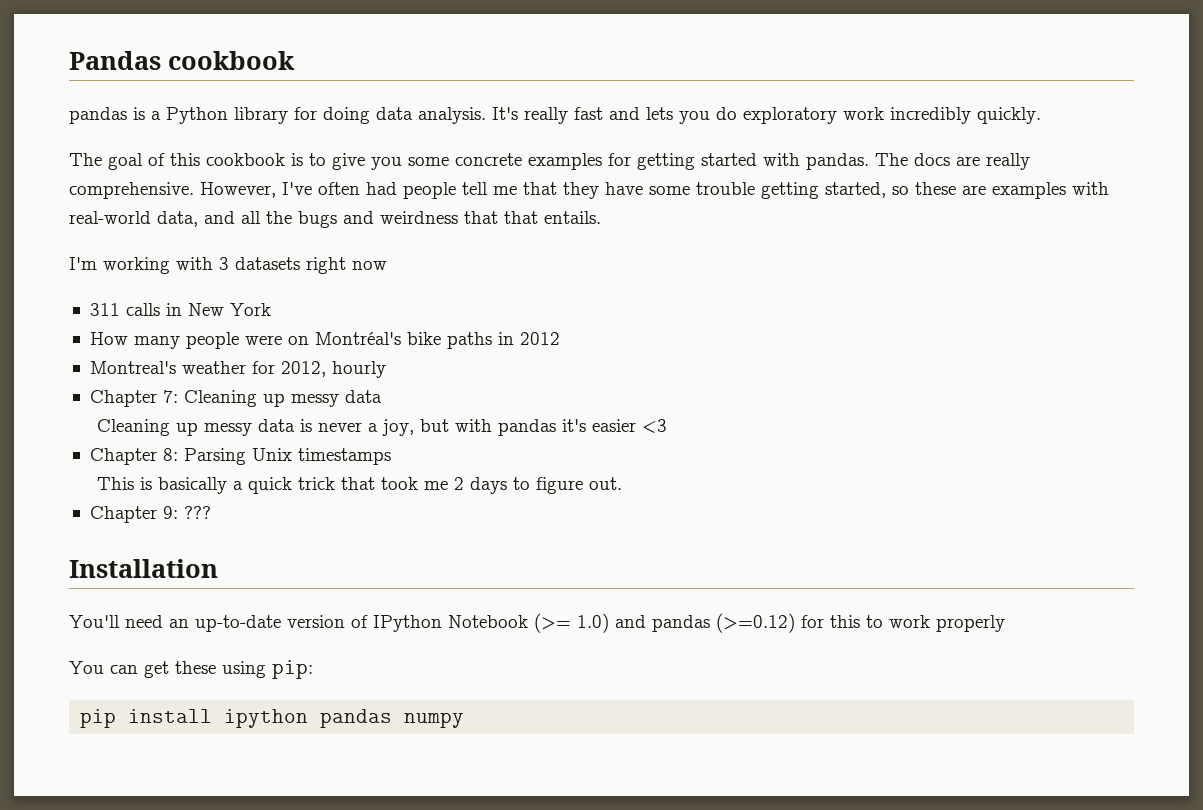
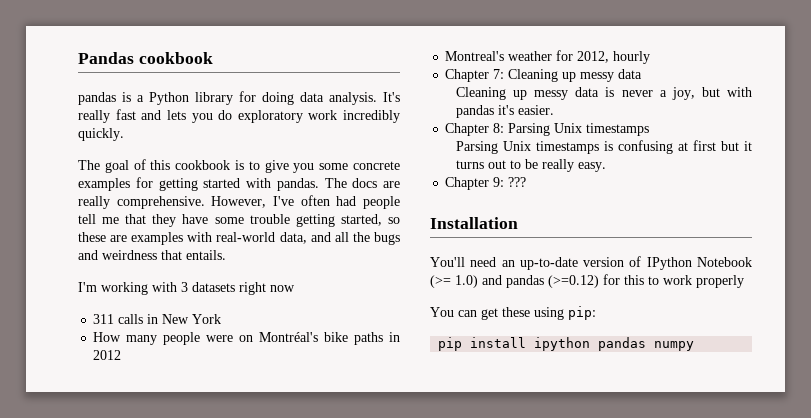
[504,211,538,224] that -> (182, 255) none
[592,419,668,433] easier <3 -> [517,105,554,115] easier.
[97,477,623,494] This is basically a quick trick that took me 2 days to figure out. -> [455,140,752,154] [455,159,606,172] Parsing Unix timestamps is confusing at first but it turns out to be really easy.

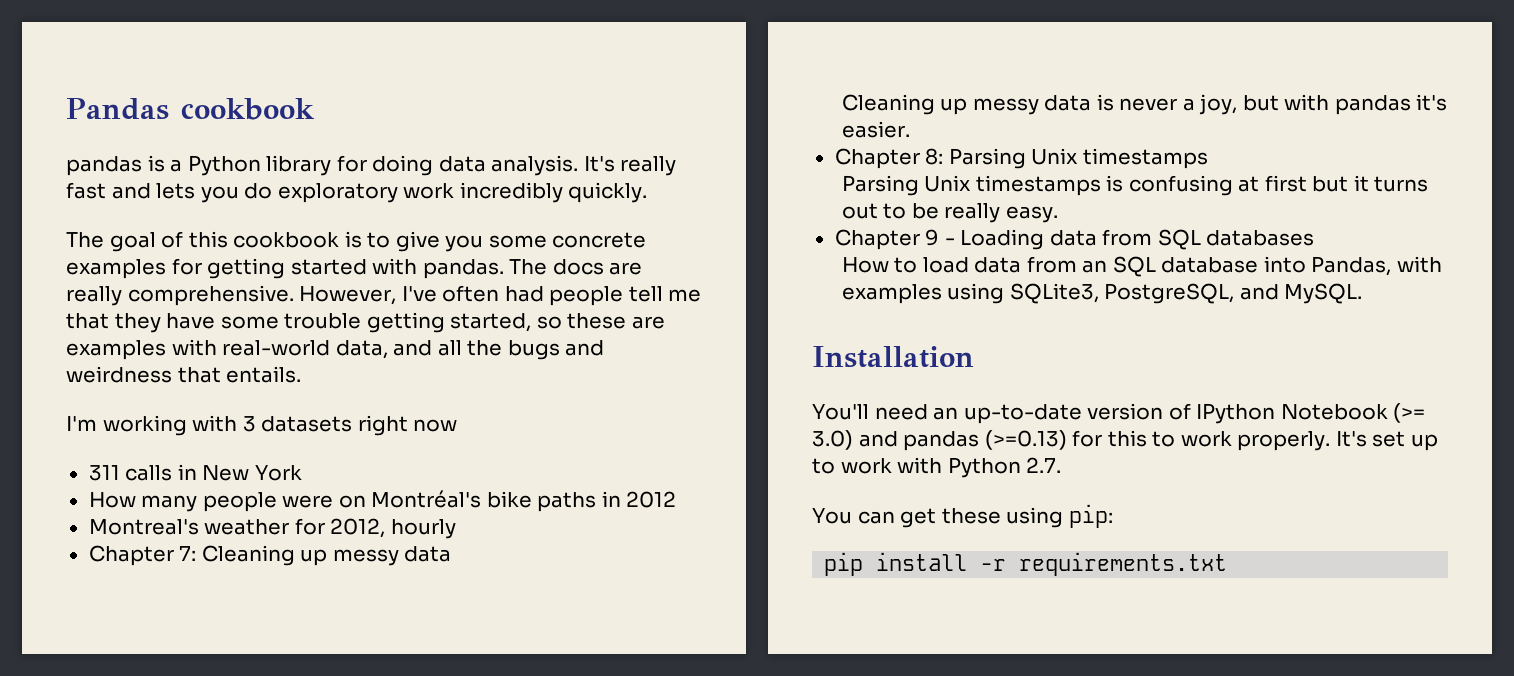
[493,177,527,187] 9: ??? -> [925,229,1315,250] [841,256,1442,277] [841,283,1363,304] 9 - Loading data from SQL databases // How to load data from an SQL database into Pandas, with examples using SQLite3, PostgreSQL, and MySQL.
[455,275,478,288] 1.0) -> [812,430,853,450] 3.0)
[548,275,599,288] (>=0.12) -> [984,430,1067,450] (>=0.13)
[696,275,744,288] properly -> [1237,431,1438,451] [812,457,1062,478] properly. It's set up to work with Python 2.7.
[534,337,695,351] ipython pandas numpy -> [980,552,1228,576] -r requirements.txt

